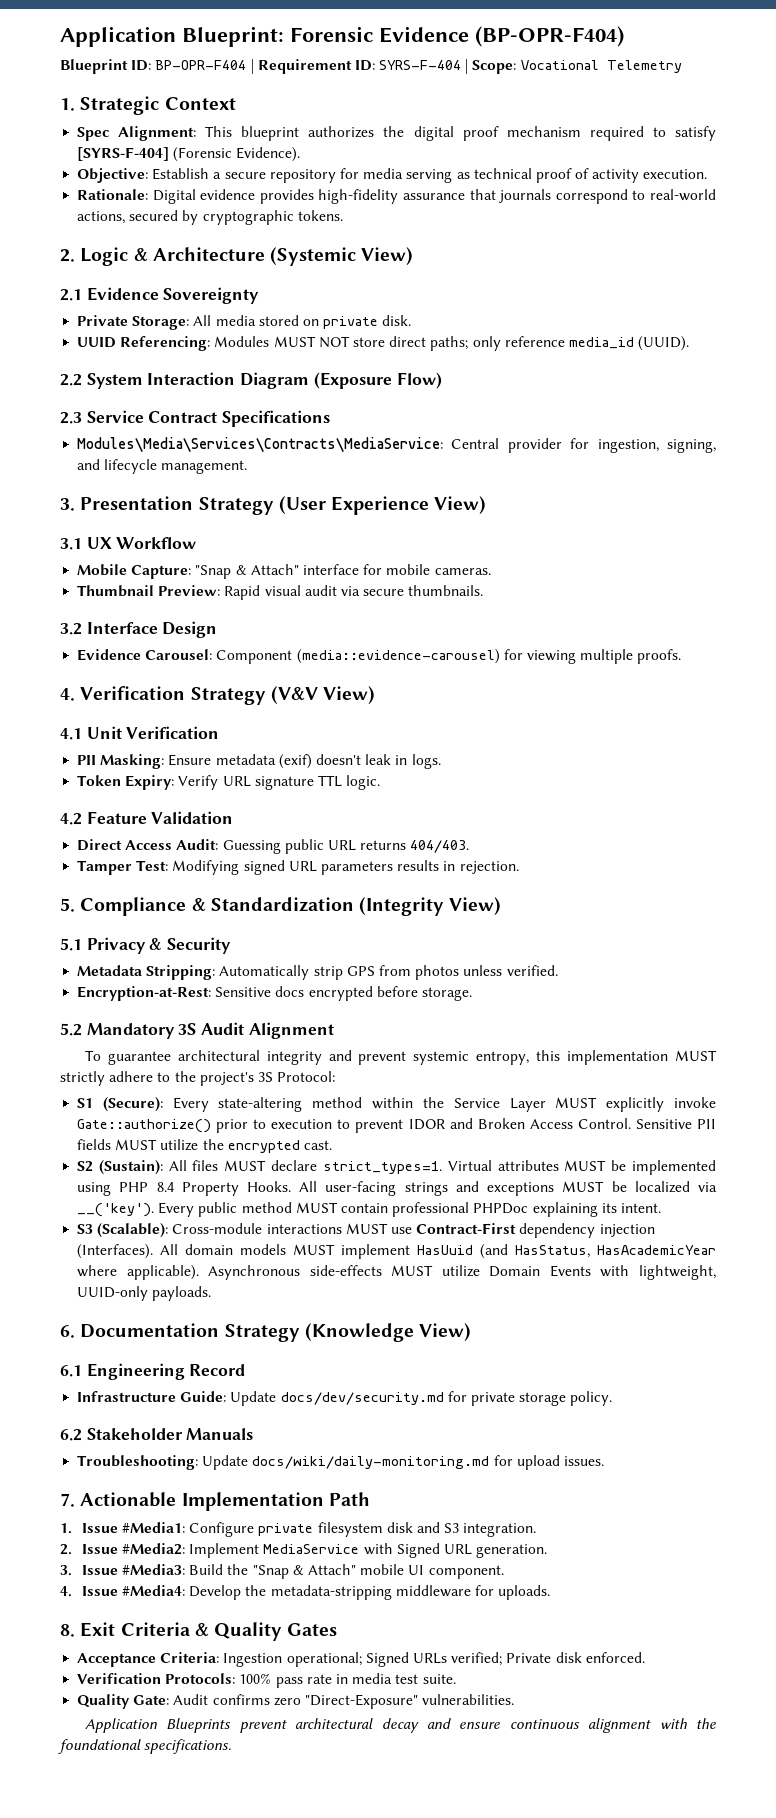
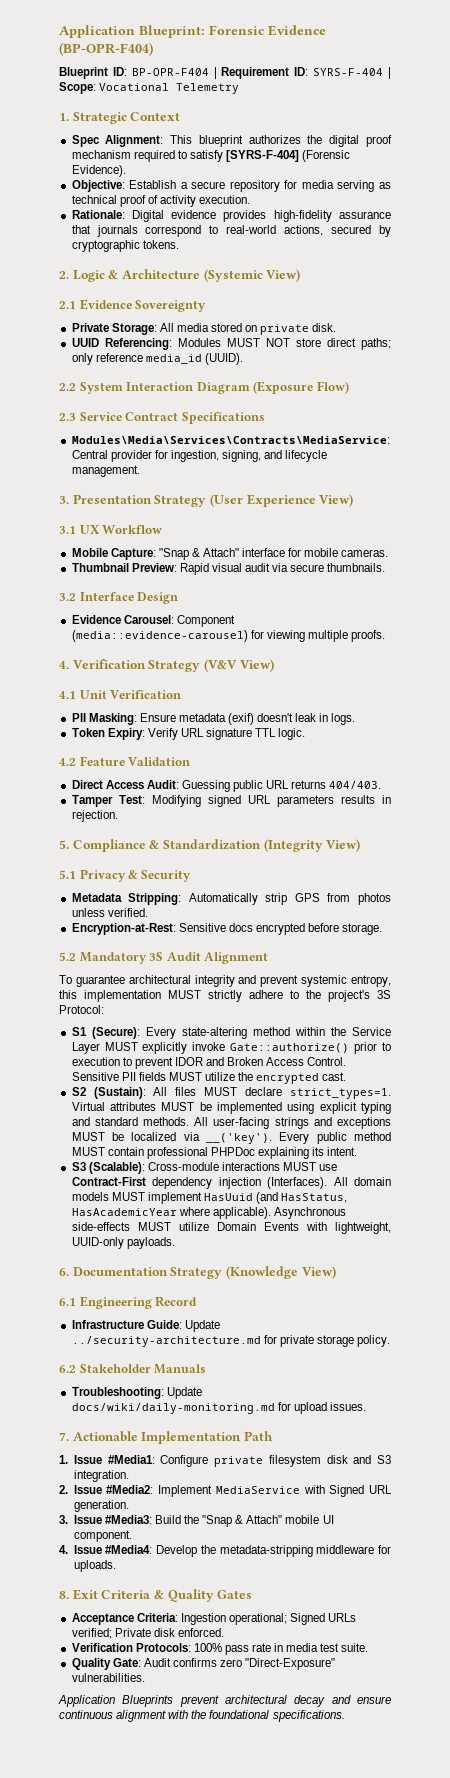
[119,1181,291,1196] PHP 8.4 Property Hooks. -> [319,1102,391,1114] [71,1117,190,1126] explicit typing and standard methods.
[280,1392,444,1405] docs/dev/security.md -> [71,1336,261,1347] ../security-architecture.md

